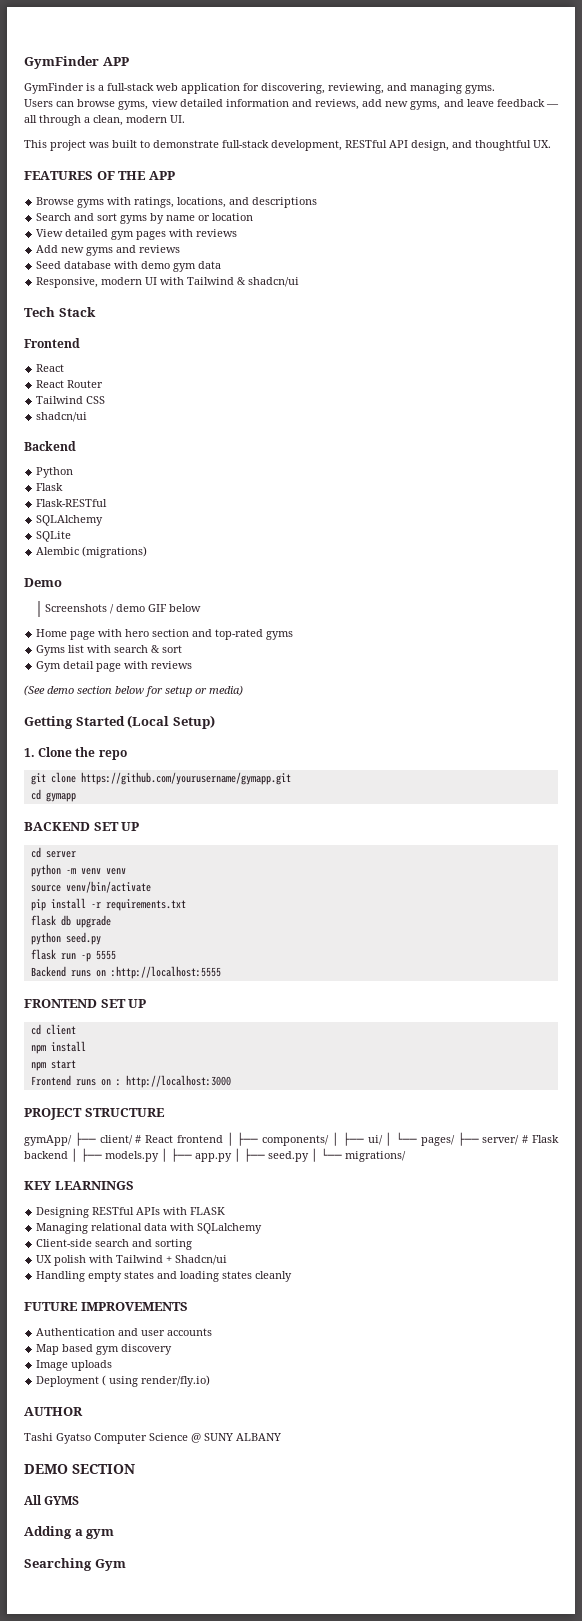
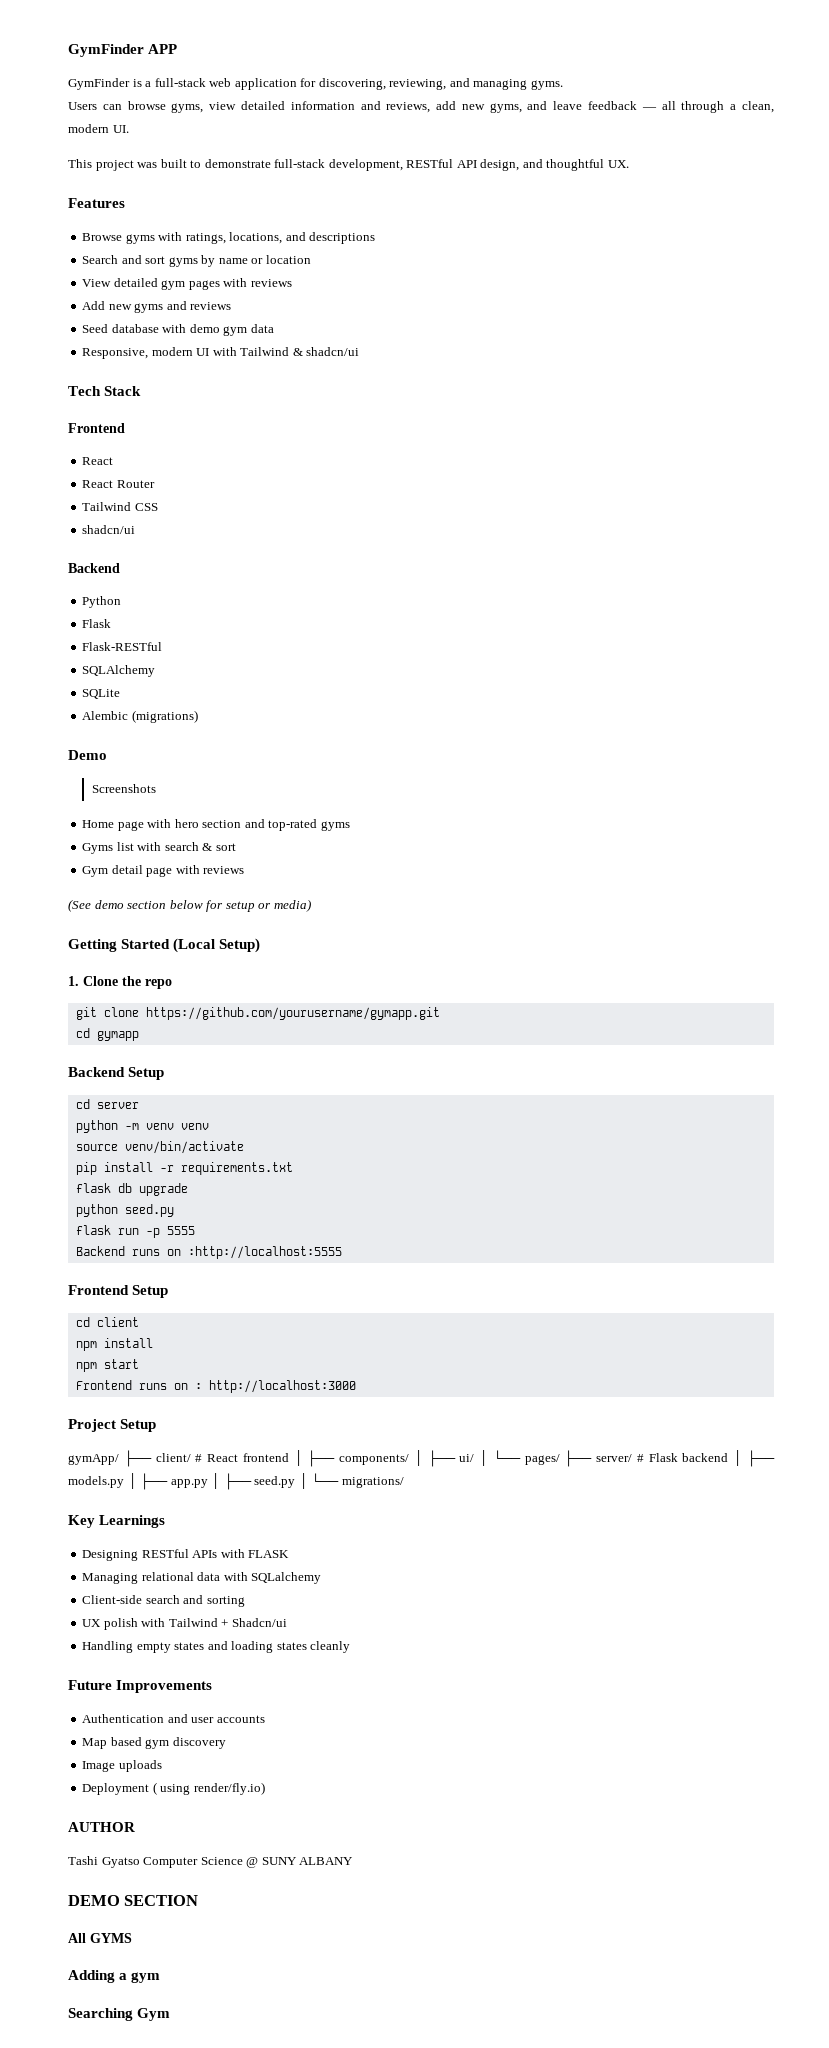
[24,171,175,180] FEATURES OF THE APP -> [68,198,125,208] Features
[110,604,202,614] / demo GIF below -> (156, 788) none
[24,822,140,831] BACKEND SET UP -> [68,1067,165,1080] Backend Setup
[24,999,147,1008] FRONTEND SET UP -> [68,1285,169,1298] Frontend Setup
[24,1108,165,1120] PROJECT STRUCTURE -> [68,1419,157,1432] Project Setup
[24,1181,134,1190] KEY LEARNINGS -> [68,1515,166,1528] Key Learnings
[24,1302,188,1311] FUTURE IMPROVEMENTS -> [68,1680,213,1693] Future Improvements

